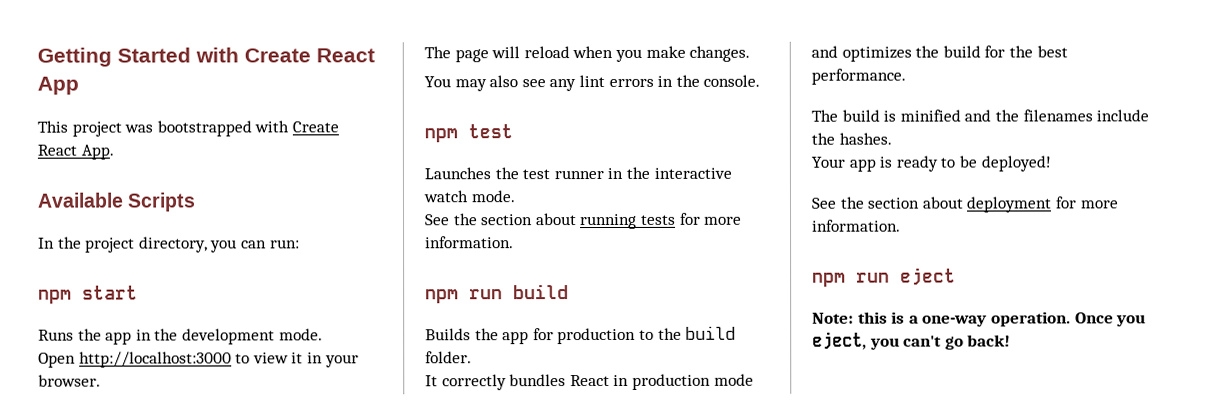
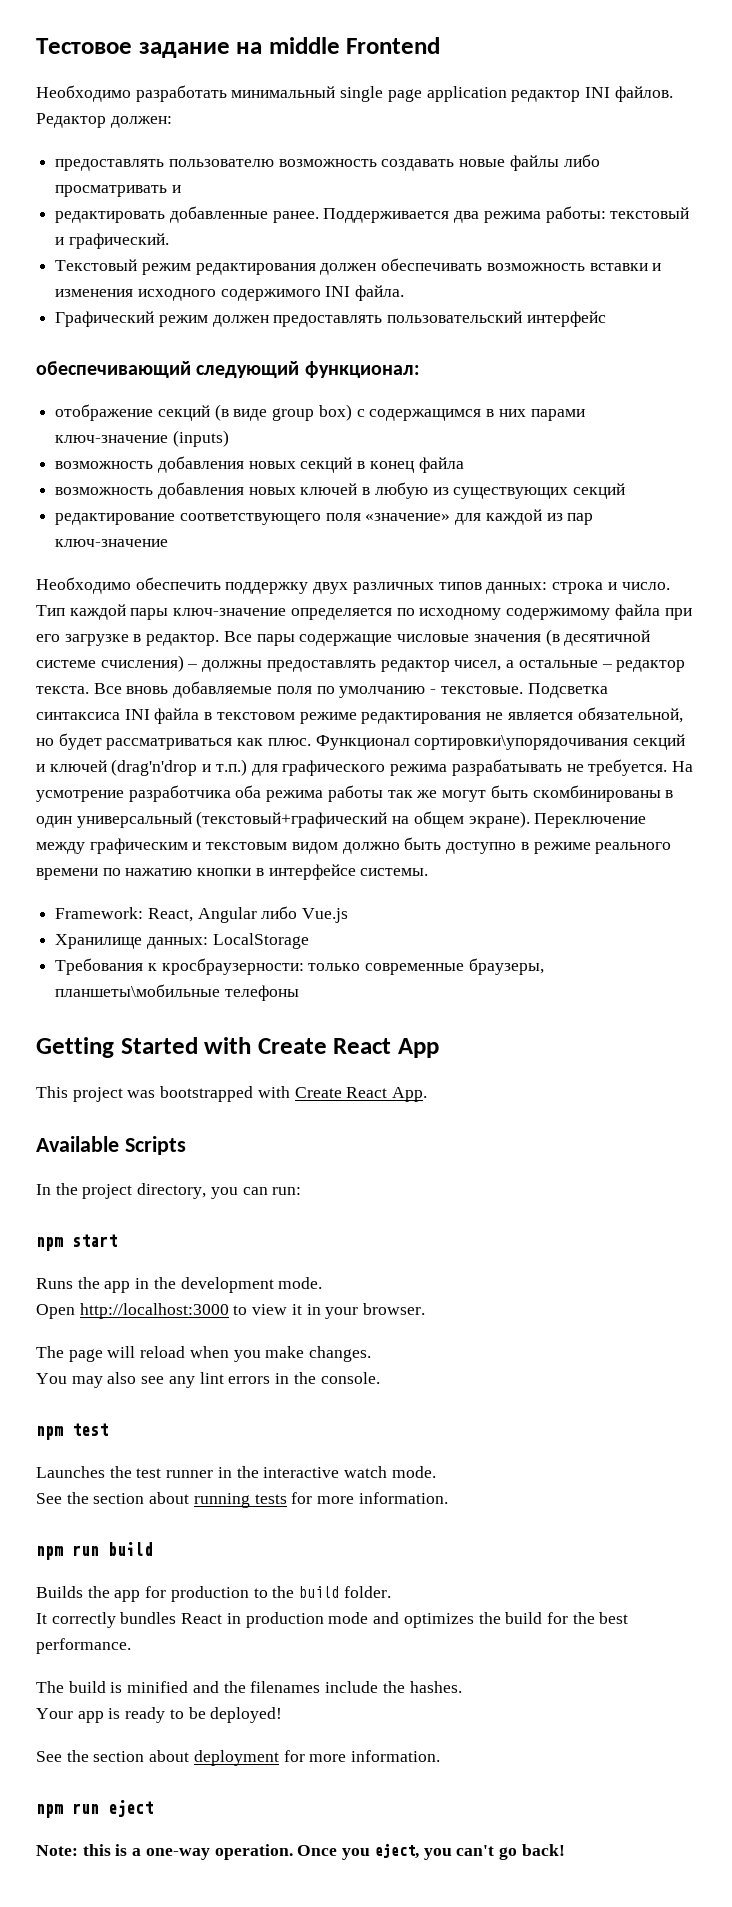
(37, 57) none -> [36,37,441,58] [36,85,673,102] [36,113,172,128] [55,154,600,171] [55,185,181,197] [55,206,690,223] [55,233,169,249] [55,258,662,275] [55,285,405,301] [55,311,606,327] [36,361,420,378] [55,404,585,421] [55,430,229,447] [55,456,464,473] [55,482,626,499] [55,509,594,525] [55,539,169,547] [36,577,670,594] [36,604,692,620] [36,629,651,646] [36,655,686,672] [36,681,608,698] [36,707,683,724] [36,733,686,750] [36,759,693,776] [36,785,674,802] [36,811,647,828] [36,837,672,854] [36,864,429,880] [55,906,349,923] [55,933,309,949] [55,958,544,975] [55,984,299,1001] Тестовое задание на middle Frontend // Необходимо разработать минимальный single page application редактор INI файлов. Редактор должен: // предоставлять пользователю возможность создавать новые файлы либо просматривать и // редактировать добавленные ранее. Поддерживается два режима работы: текстовый и графический. // Текстовый режим редактирования должен обеспечивать возможность вставки и изменения исходного содержимого INI файла. // Графический режим должен предоставлять пользовательский интерфейс // обеспечивающий следующий функционал: // отображение секций (в виде group box) c содержащимся в них парами ключ-значение (inputs) // возможность добавления новых секций в конец файла // возможность добавления новых ключей в любую из существующих секций // редактирование соответствующего поля «значение» для каждой из пар ключ-значение // Необходимо обеспечить поддержку двух различных типов данных: строка и число. Тип каждой пары ключ-значение определяется по исходному содержимому файла при его загрузке в редактор. Все пары содержащие числовые значения (в десятичной системе счисления) – должны предоставлять редактор чисел, а остальные – редактор текста. Все вновь добавляемые поля по умолчанию - текстовые. Подсветка синтаксиса INI файла в текстовом режиме редактирования не является обязательной, но будет рассматриваться как плюс. Функционал сортировки\упорядочивания секций и ключей (drag'n'drop и т.п.) для графического режима разрабатывать не требуется. На усмотрение разработчика оба режима работы так же могут быть скомбинированы в один универсальный (текстовый+графический на общем экране). Переключение между графическим и текстовым видом должно быть доступно в режиме реального времени по нажатию кнопки в интерфейсе системы. // Framework: React, Angular либо Vue.js // Хранилище данных: LocalStorage // Требования к кросбраузерности: только современные браузеры, планшеты\мобильные телефоны //

